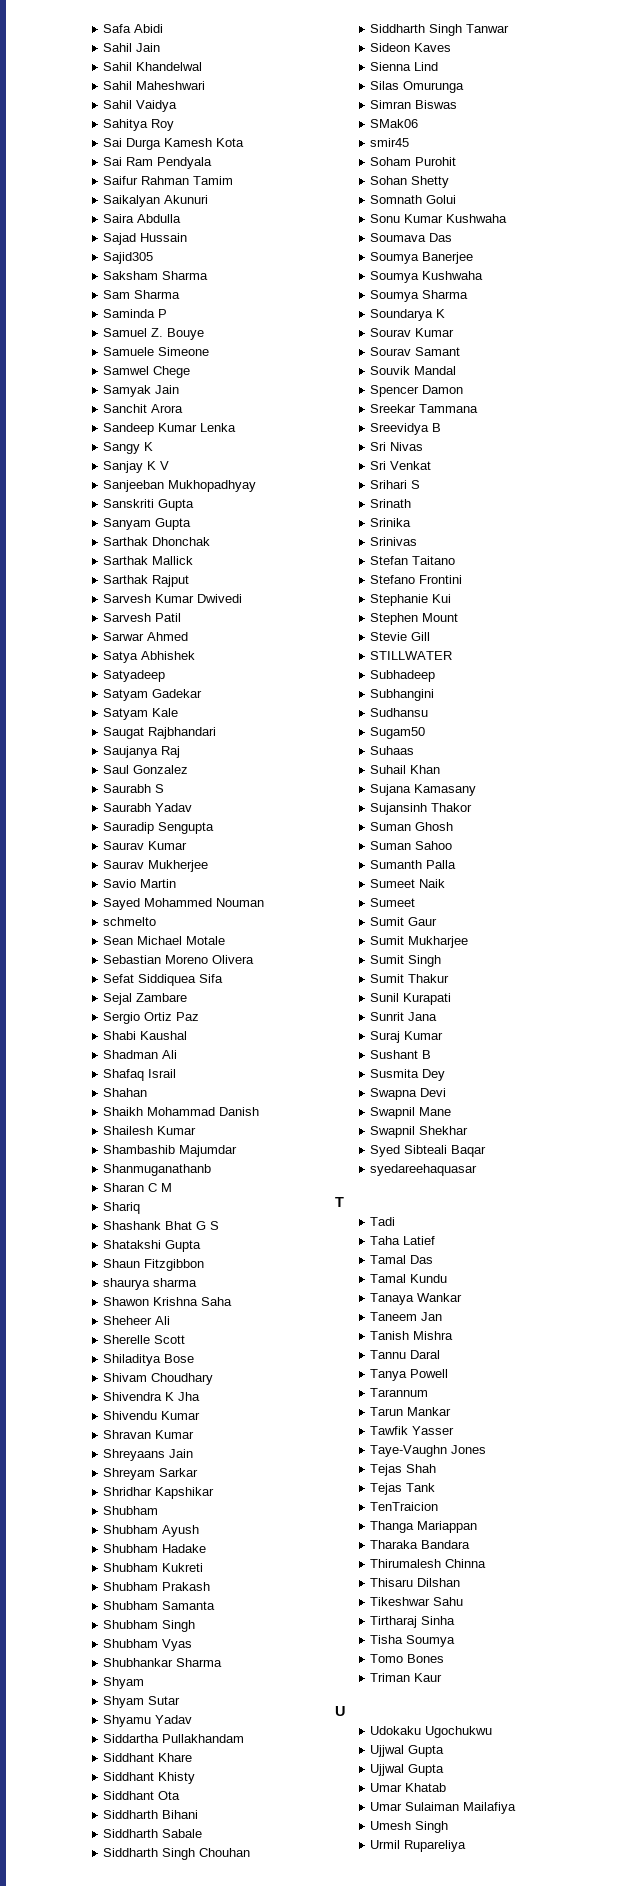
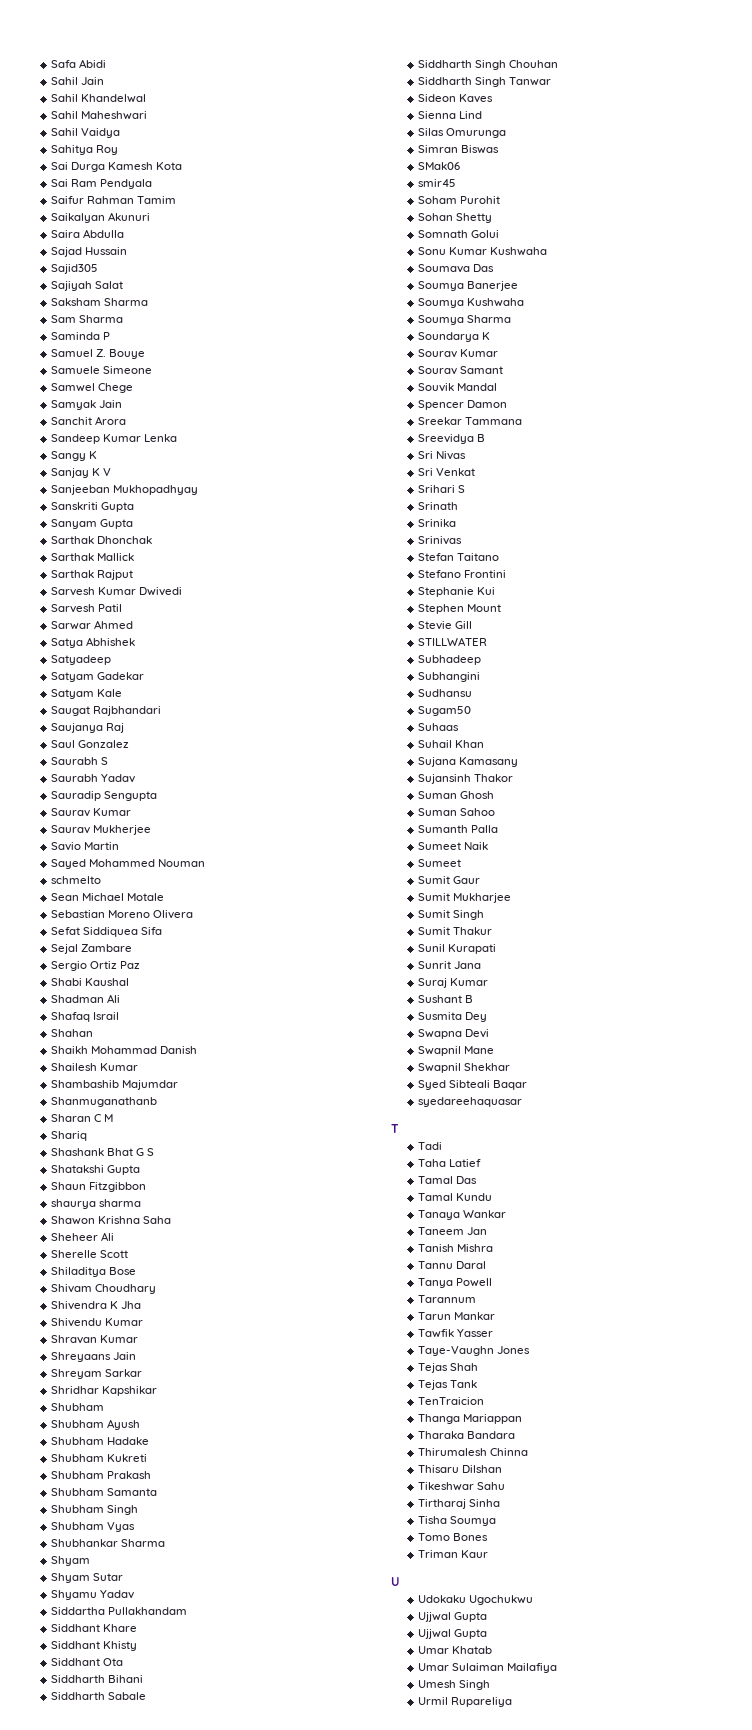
(154, 258) none -> [51,281,124,291] // Sajiyah Salat

